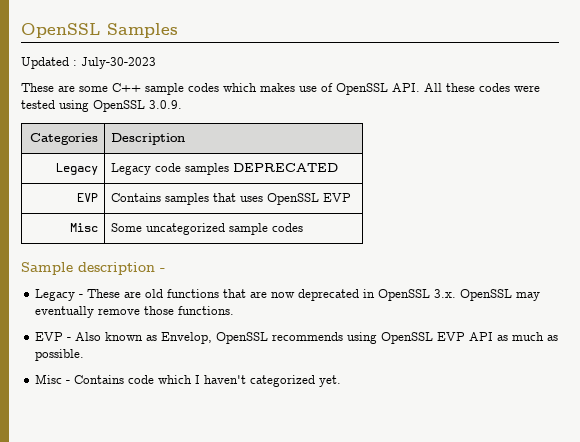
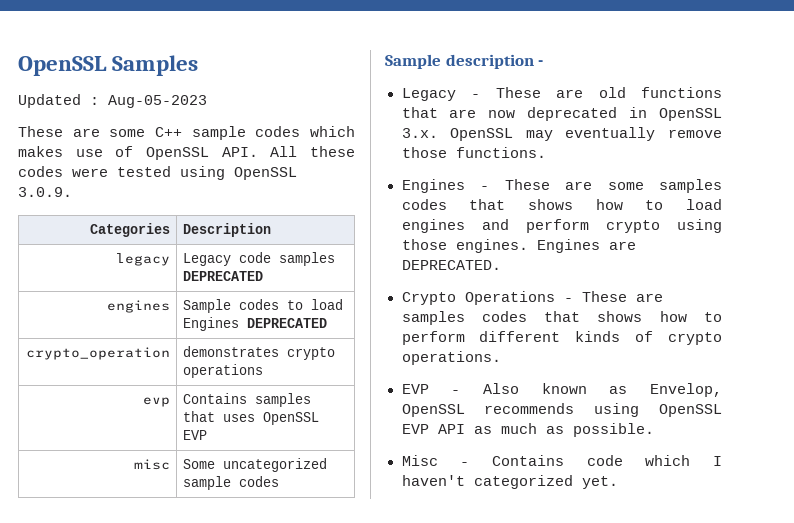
[81,57,156,69] July-30-2023 -> [108,95,207,108] Aug-05-2023
[55,163,98,175] Legacy -> [116,253,171,266] legacy
[76,193,98,202] EVP -> [107,300,171,313] [182,299,343,313] [182,317,327,331] [26,347,171,360] [182,346,335,360] [182,364,263,378] [143,397,171,407] engines | Sample codes to load Engines DEPRECATED // crypto_operation | demonstrates crypto operations // evp
[69,223,98,232] Misc -> [134,459,171,470] misc
(235, 310) none -> [401,179,722,193] [401,199,722,210] [401,219,722,233] [401,239,636,253] [401,260,501,270] [401,291,663,305] [401,311,722,325] [401,331,722,345] [401,351,501,365] // Engines - These are some samples codes that shows how to load engines and perform crypto using those engines. Engines are DEPRECATED. // Crypto Operations - These are samples codes that shows how to perform different kinds of crypto operations.

